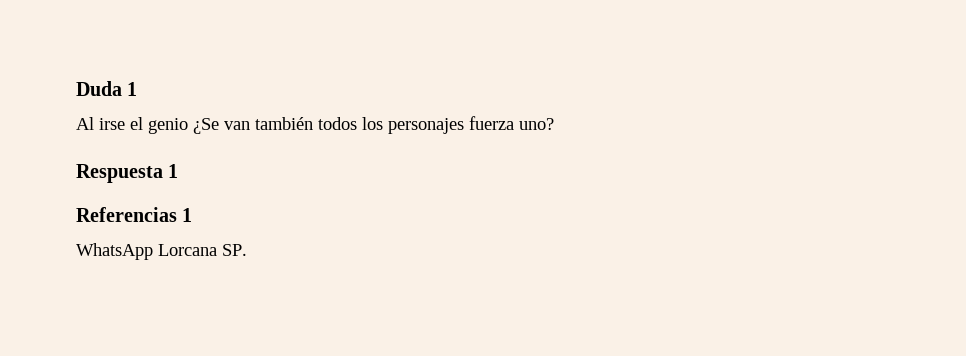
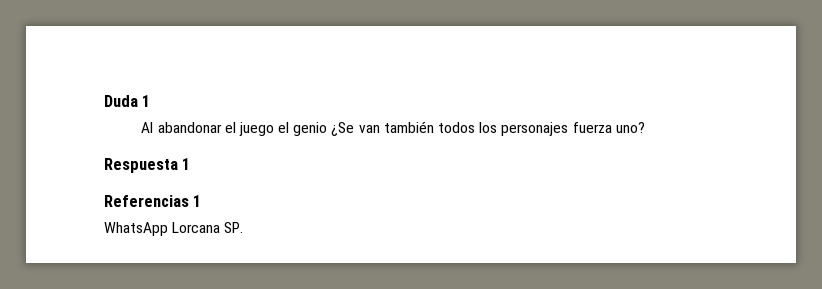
[99,118,125,130] irse -> [157,122,274,136] abandonar el juego

